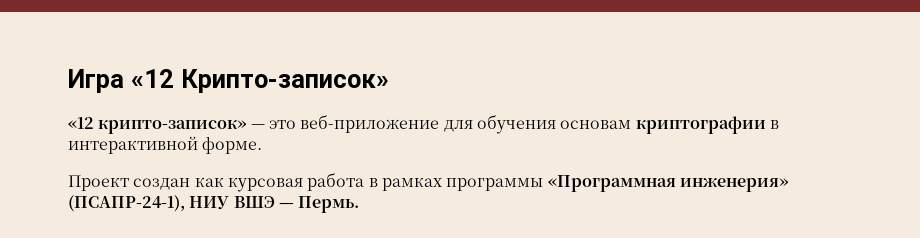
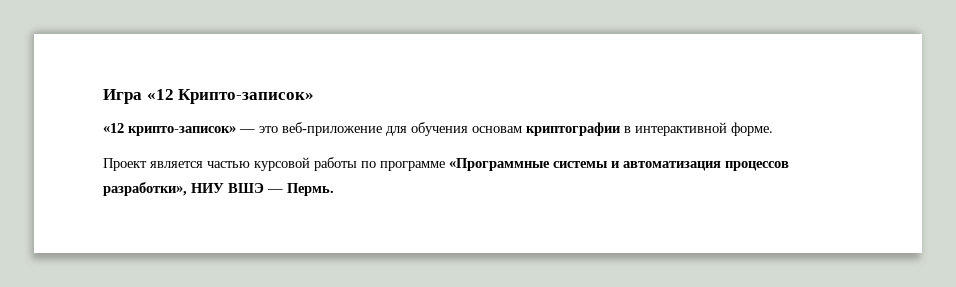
[133,172,789,192] [68,195,185,212] создан как курсовая работа в рамках программы «Программная инженерия» (ПСАПР-24-1), -> [150,157,789,171] [103,182,187,196] является частью курсовой работы по программе «Программные системы и автоматизация процессов разработки»,

